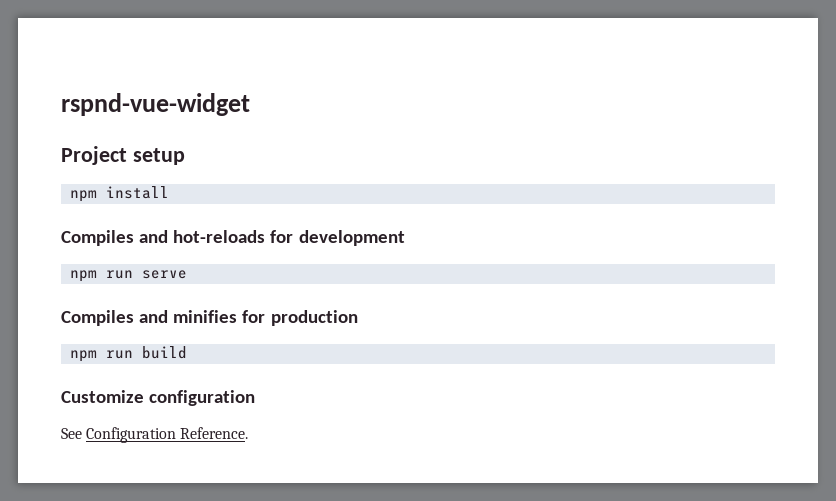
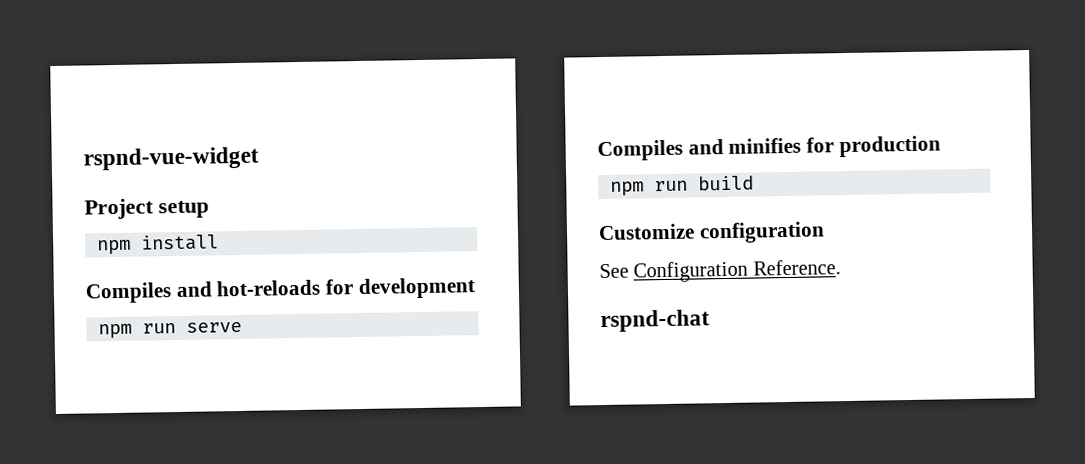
(249, 433) none -> [600,309,710,333] // rspnd-chat

